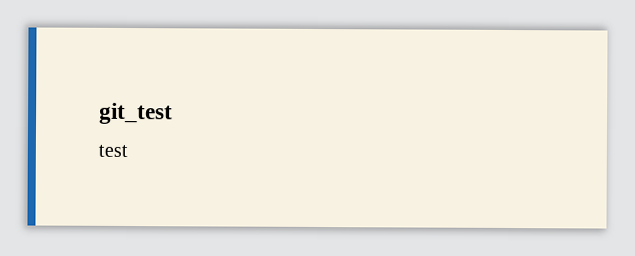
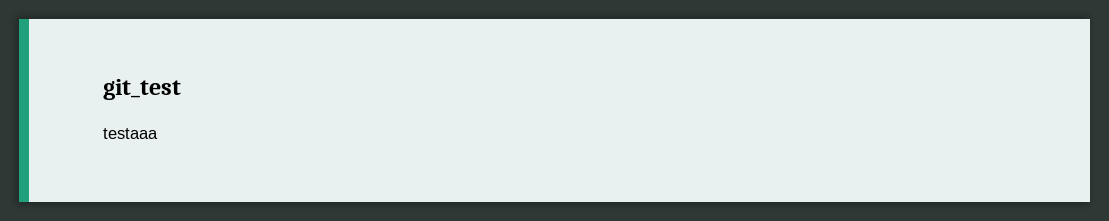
[98,144,128,158] test -> [103,128,158,139] testaaa

